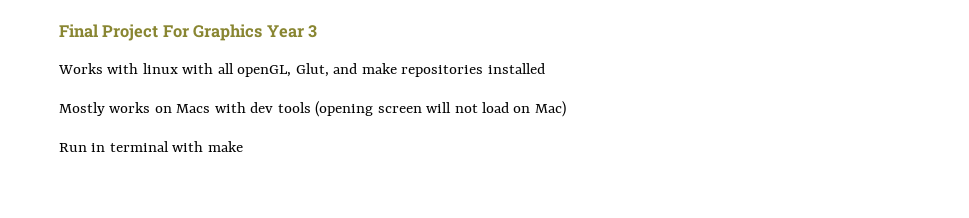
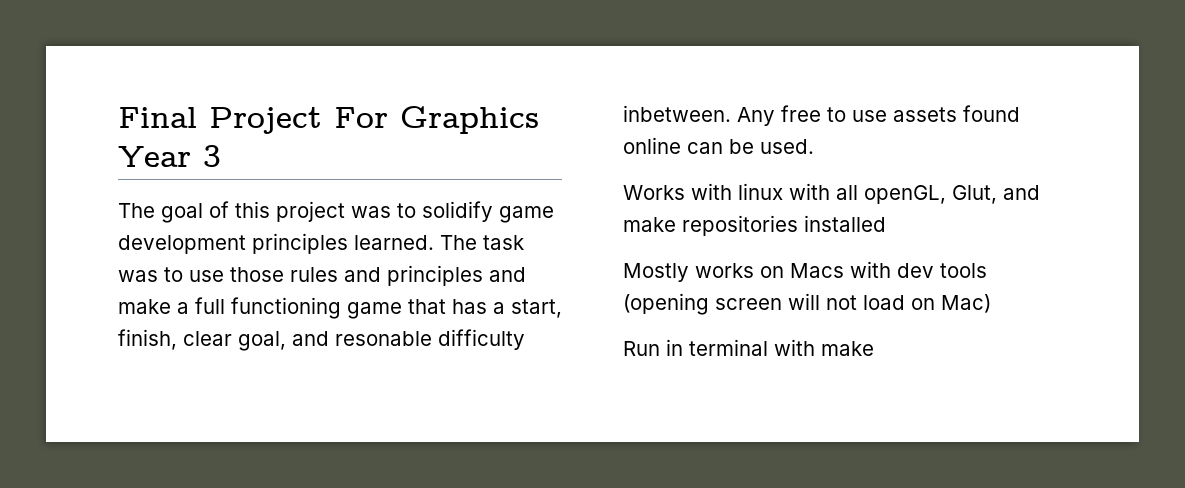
(318, 31) none -> [118,201,554,223] [118,233,524,254] [118,265,526,286] [118,297,562,319] [118,329,525,351] [623,105,1020,126] [623,137,814,154] // The goal of this project was to solidify game development principles learned. The task was to use those rules and principles and make a full functioning game that has a start, finish, clear goal, and resonable difficulty inbetween. Any free to use assets found online can be used.

